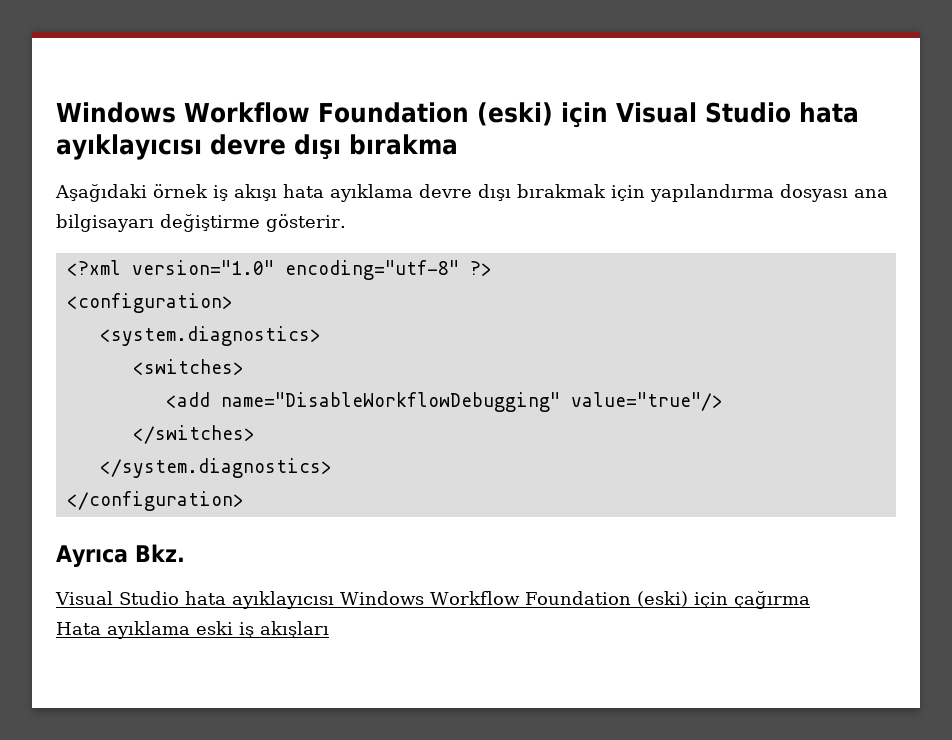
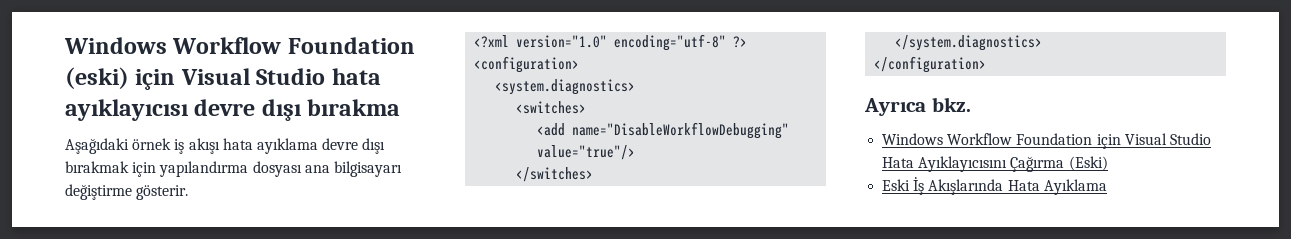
[134,544,185,562] [55,591,810,609] [56,621,329,639] Bkz. // Visual Studio hata ayıklayıcısı Windows Workflow Foundation (eski) için çağırma // Hata ayıklama eski iş akışları -> [931,97,971,112] [882,133,1211,149] [882,156,1108,172] [882,177,1107,195] bkz. // Windows Workflow Foundation için Visual Studio Hata Ayıklayıcısını Çağırma (Eski) // Eski İş Akışlarında Hata Ayıklama

